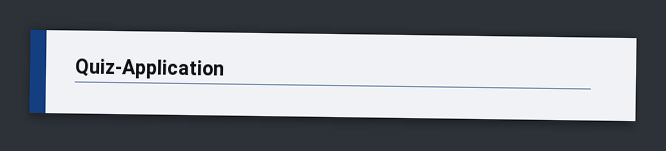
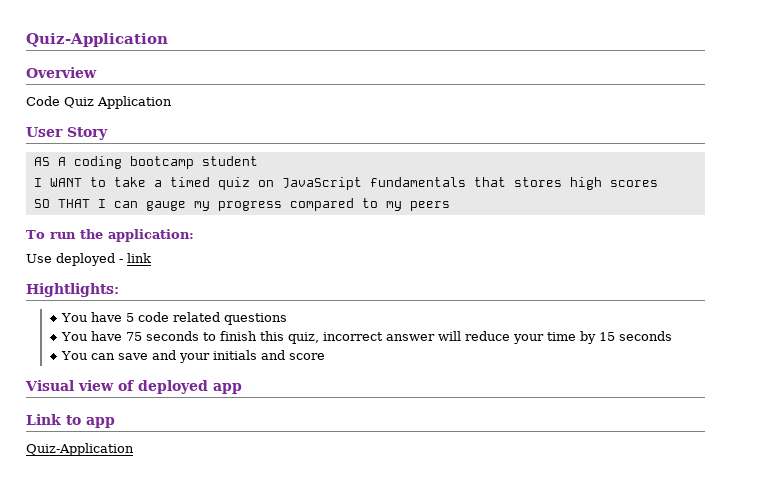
[74,58,225,80] Quiz-Application -> [26,33,168,47] [26,67,97,78] [26,96,172,109] [26,127,108,140] [33,156,258,169] [33,177,658,190] [33,198,450,211] [26,229,194,242] [26,253,151,266] [26,283,119,297] [61,312,288,325] [61,331,673,344] [61,350,326,363] [25,380,242,394] [26,414,115,428] [26,443,134,456] Quiz-Application // Overview // Code Quiz Application // User Story // AS A coding bootcamp student // I WANT to take a timed quiz on JavaScript fundamentals that stores high scores // SO THAT I can gauge my progress compared to my peers // To run the application: // Use deployed - link // Hightlights: // You have 5 code related questions // You have 75 seconds to finish this quiz, incorrect answer will reduce your time by 15 seconds // You can save and your initials and score // Visual view of deployed app // Link to app // Quiz-Application

